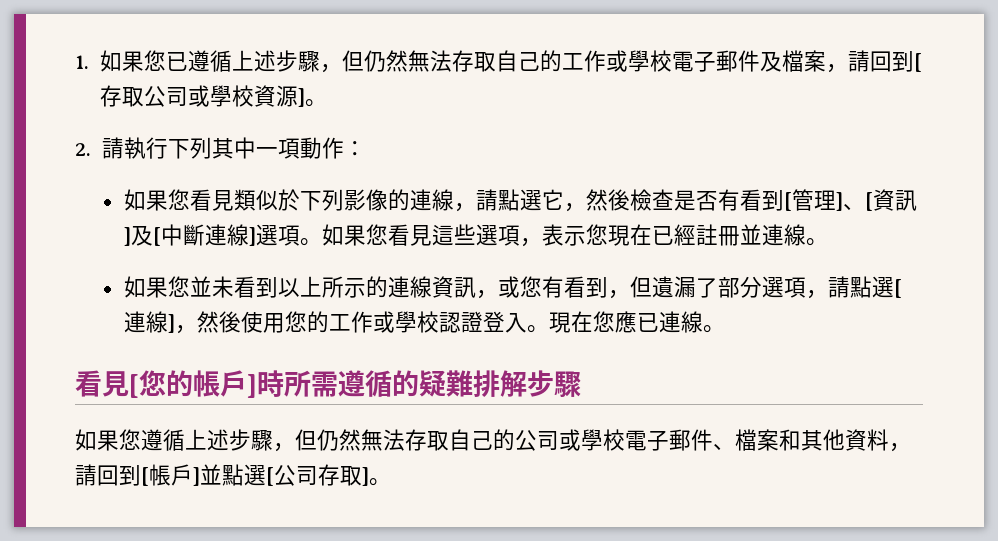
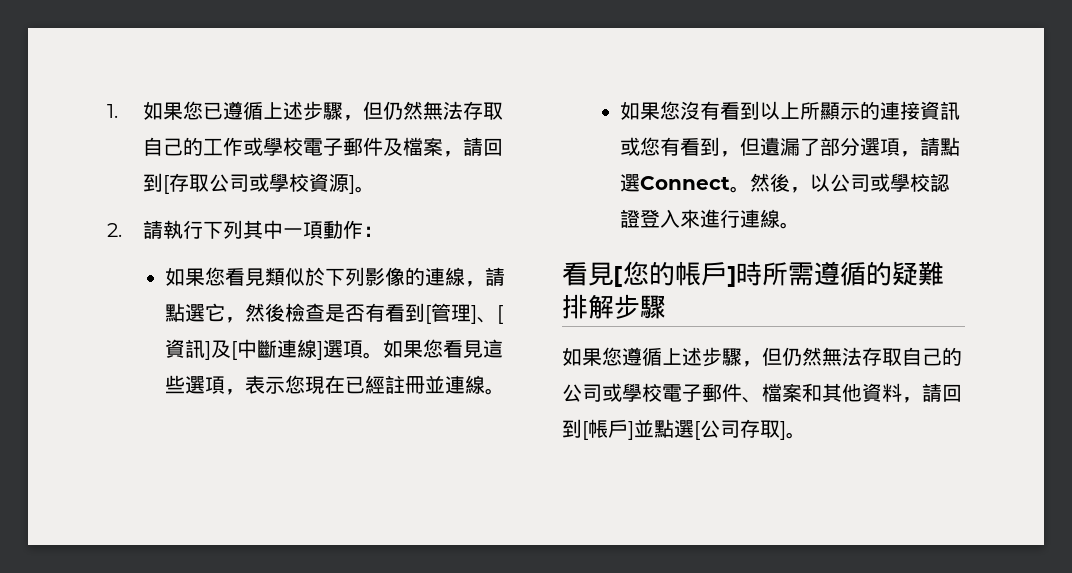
[189,276,234,298] 並未 -> [680,101,721,120] 沒有
[343,276,498,299] 示的連線資訊， -> [820,101,961,120] 顯示的連接資訊
[893,279,902,298] [123,311,373,334] [連線]，然後使用您的工作 -> [640,173,871,193] Connect。然後，以公司
[526,311,659,333] 。現在您應已 -> [680,209,741,228] 來進行

